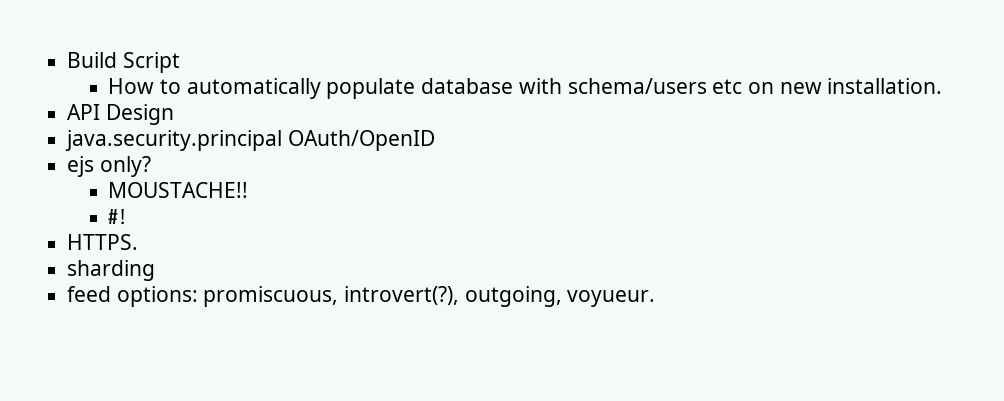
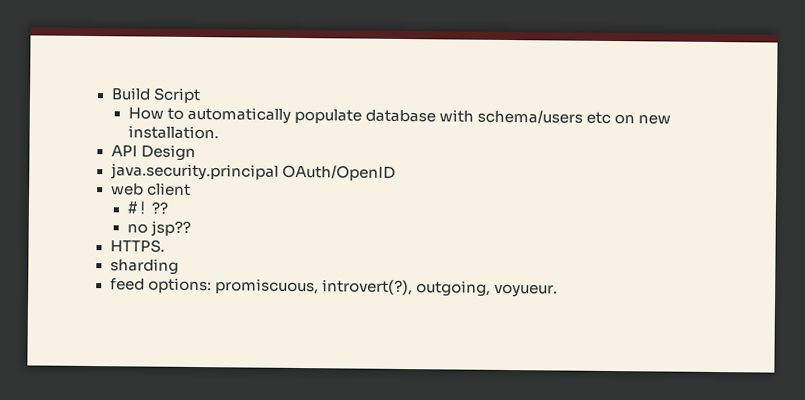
[67,156,151,177] [108,182,249,198] [108,208,129,225] ejs only? // MOUSTACHE!! // #! -> [110,182,191,196] [126,201,168,214] [126,220,191,237] web client // #! ?? // no jsp??

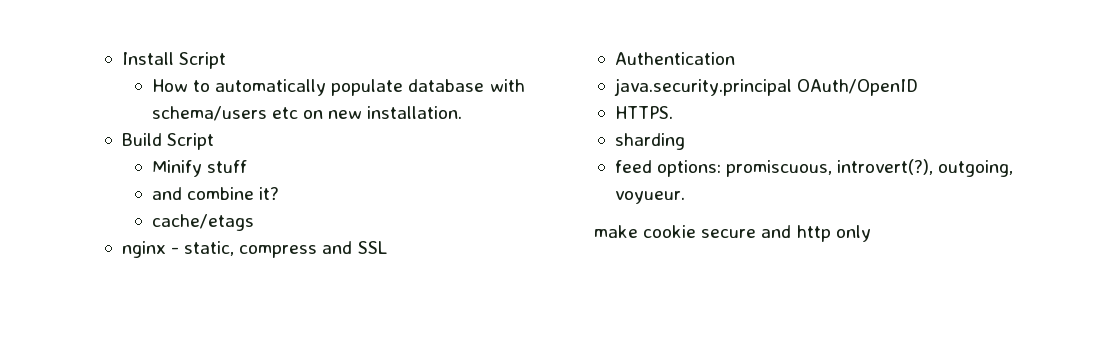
[110,87,151,101] Build -> [121,52,174,65] Install
[110,144,196,162] [109,163,396,181] [110,182,191,196] [126,201,168,214] [126,220,191,237] API Design // java.security.principal OAuth/OpenID // web client // #! ?? // no jsp?? -> [121,133,215,150] [151,160,248,177] [151,187,280,200] [151,214,254,231] [121,241,387,258] [614,52,735,65] [613,78,919,96] Build Script // Minify stuff // and combine it? // cache/etags // nginx - static, compress and SSL // Authentication // java.security.principal OAuth/OpenID
(558, 290) none -> [594,225,871,242] // make cookie secure and http only

